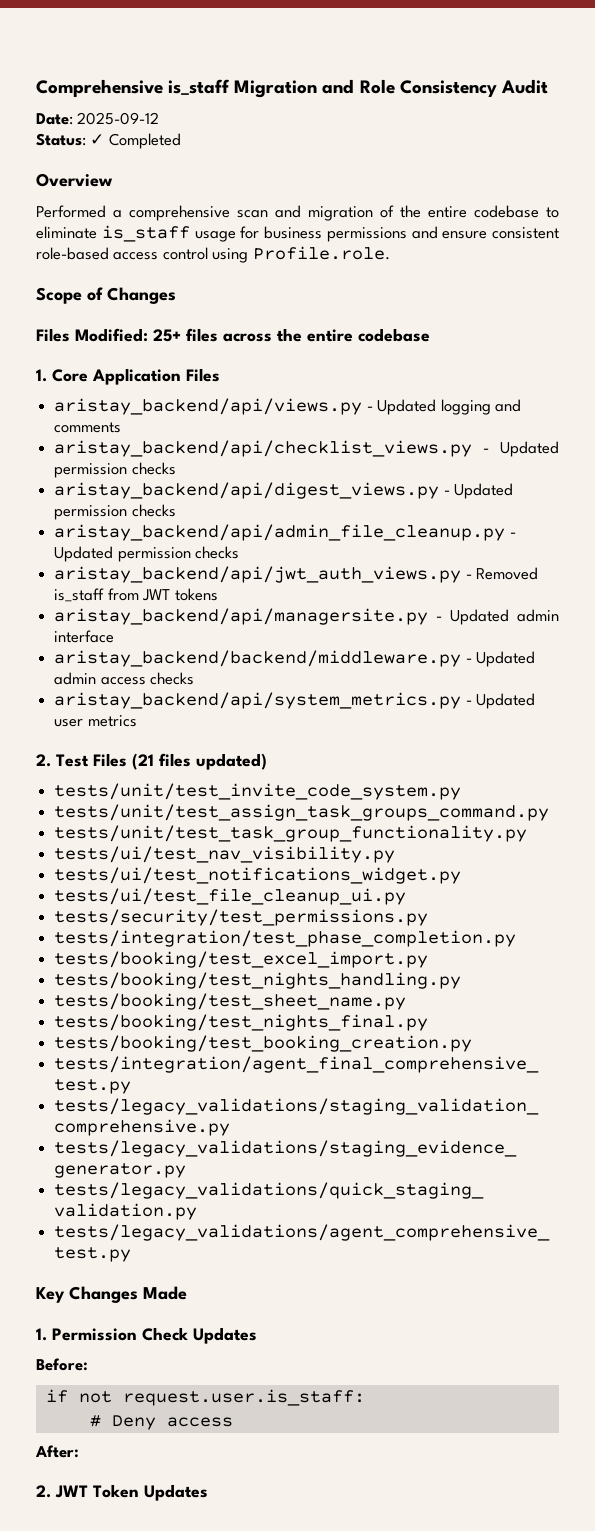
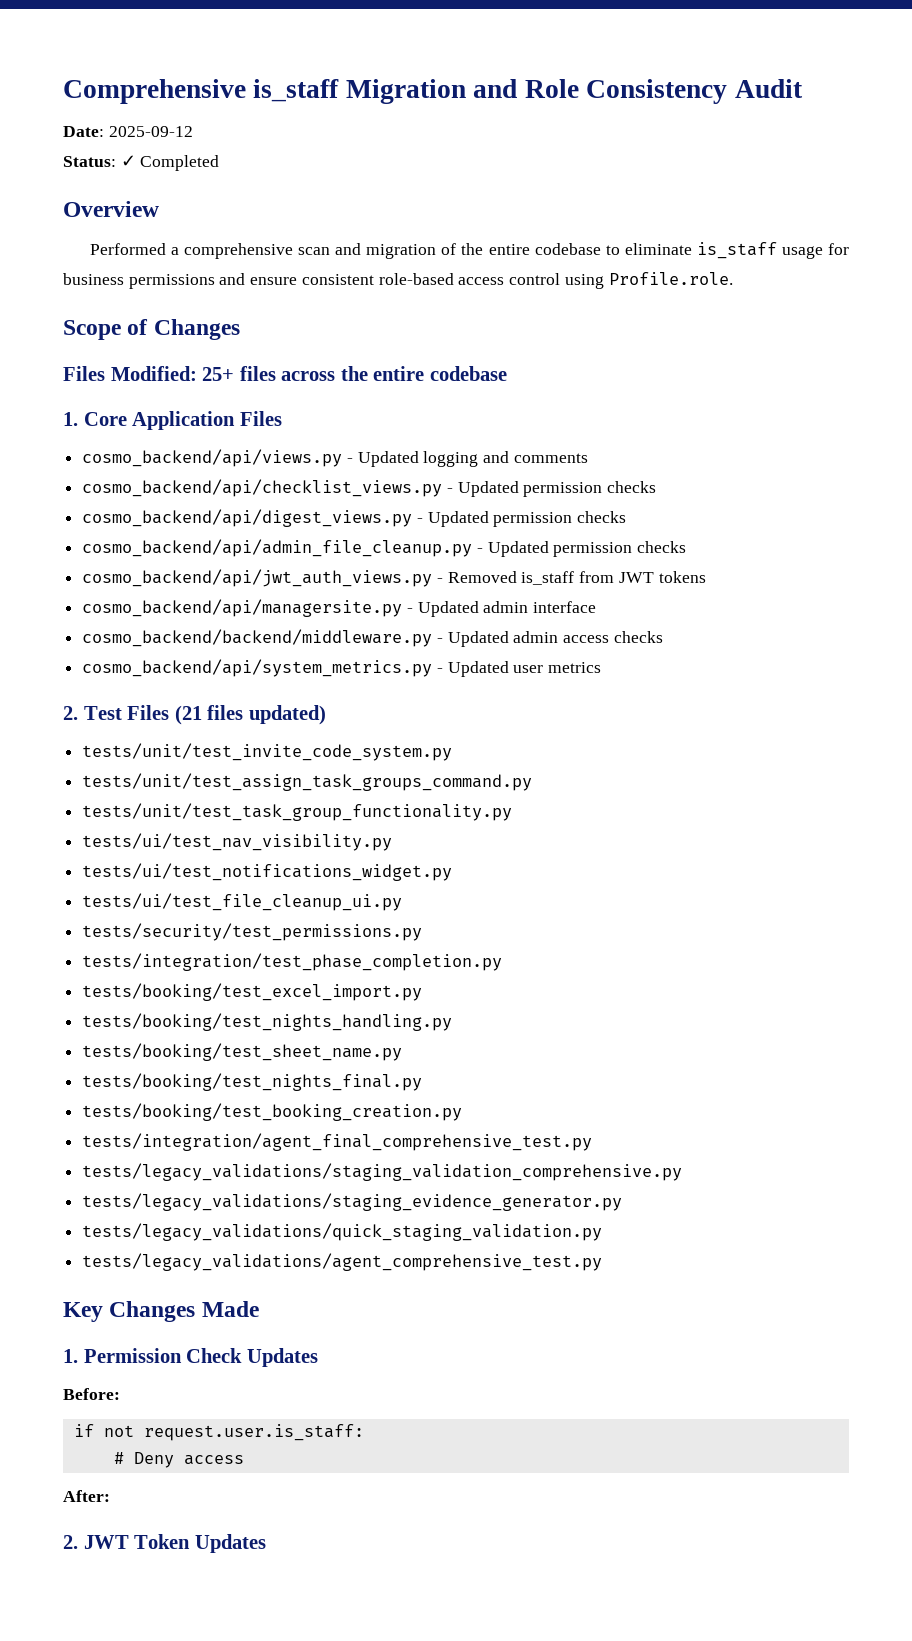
[54,398,363,415] aristay_backend/api/views.py -> [82,449,343,467] cosmo_backend/api/views.py
[54,440,559,457] [54,462,176,478] [54,482,514,499] [54,504,176,520] [54,524,516,541] [54,546,240,562] [54,566,462,583] aristay_backend/api/checklist_views.py - Updated permission checks // aristay_backend/api/digest_views.py - Updated permission checks // aristay_backend/api/admin_file_cleanup.py - Updated permission checks // aristay_backend/api/jwt_auth_views.py -> [82,479,657,497] [82,509,627,527] [82,539,687,557] [82,569,433,587] cosmo_backend/api/checklist_views.py - Updated permission checks // cosmo_backend/api/digest_views.py - Updated permission checks // cosmo_backend/api/admin_file_cleanup.py - Updated permission checks // cosmo_backend/api/jwt_auth_views.py
[54,608,429,625] aristay_backend/api/managersite.py -> [82,599,403,617] cosmo_backend/api/managersite.py
[54,650,462,667] aristay_backend/backend/middleware.py -> [82,629,433,647] cosmo_backend/backend/middleware.py
[54,692,462,709] aristay_backend/api/system_metrics.py -> [82,659,433,677] cosmo_backend/api/system_metrics.py

